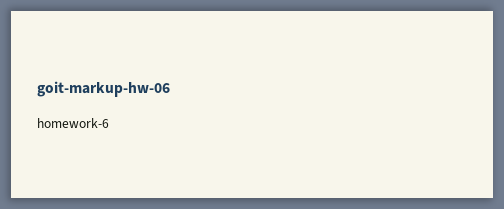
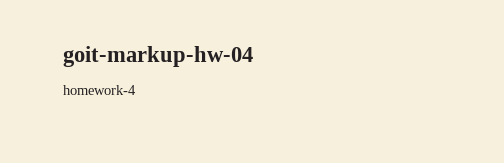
[37,81,170,97] [37,118,109,128] goit-markup-hw-06 // homework-6 -> [63,46,253,67] [63,85,136,95] goit-markup-hw-04 // homework-4

